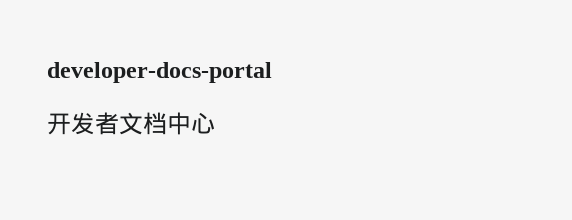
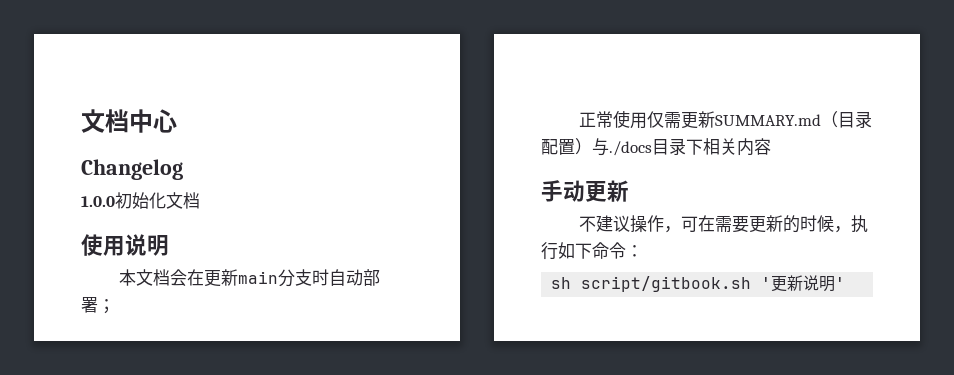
[47,62,272,83] [47,112,119,135] developer-docs-portal // 开发者 -> (81, 121) none
(215, 123) none -> [81,159,183,180] [81,192,200,209] [81,234,169,256] [119,269,381,287] [81,297,115,314] [579,110,873,129] [541,138,771,156] [541,180,629,202] [579,215,869,233] [541,242,643,260] [551,275,846,292] // Changelog // 1.0.0初始化文档 // 使用说明 // 本文档会在更新main分支时自动部署； // 正常使用仅需更新SUMMARY.md（目录配置）与./docs目录下相关内容 // 手动更新 // 不建议操作，可在需要更新的时候，执行如下命令： // sh script/gitbook.sh '更新说明'

